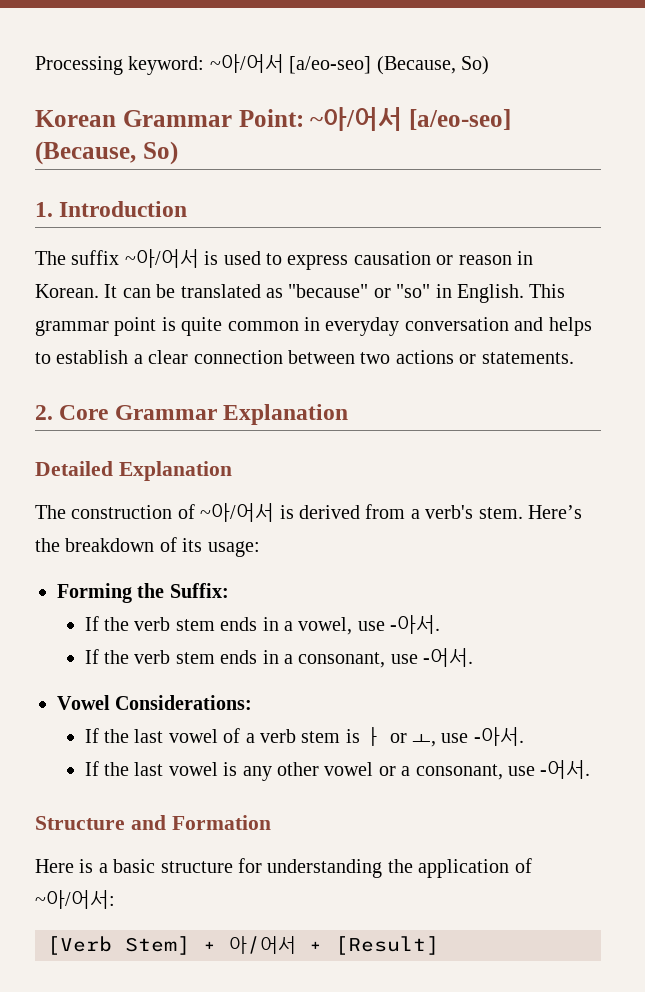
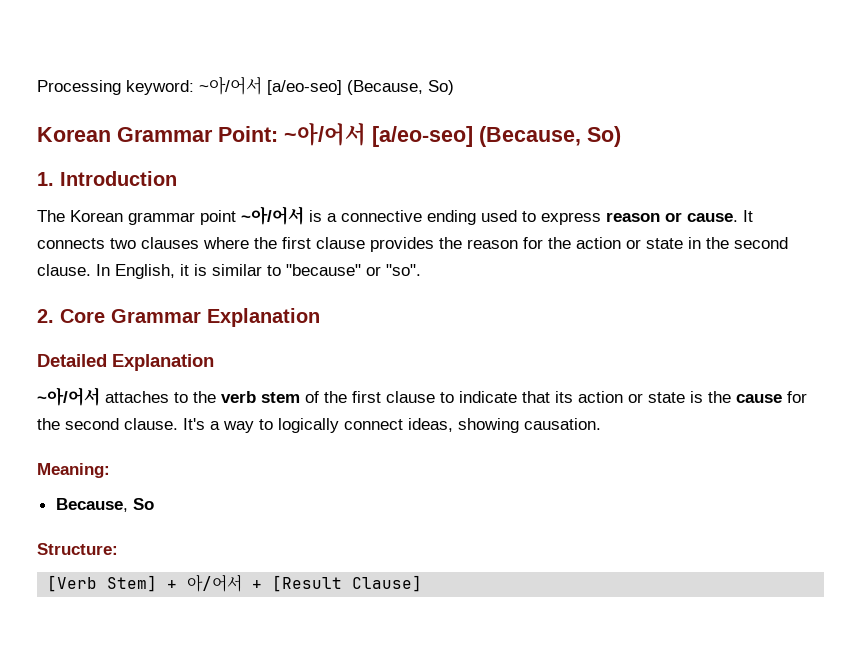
[71,249,533,270] [35,284,566,303] [35,317,592,336] [35,350,574,364] suffix ~아/어서 is used to express causation or reason in Korean. It can be translated as "because" or "so" in English. This grammar point is quite common in everyday conversation and helps to establish a clear connection between two actions or statements. -> [70,206,753,225] [37,237,788,252] [37,264,421,279] Korean grammar point ~아/어서 is a connective ending used to express reason or cause. It connects two clauses where the first clause provides the reason for the action or state in the second clause. In English, it is similar to "because" or "so".
[35,503,582,522] [35,537,260,557] [57,583,229,603] [84,615,441,635] [84,648,474,668] [57,695,253,710] [84,727,524,747] [84,760,591,781] [35,815,271,830] [35,858,532,878] [35,890,115,909] The construction of ~아/어서 is derived from a verb's stem. Here’s the breakdown of its usage: // Forming the Suffix: // If the verb stem ends in a vowel, use -아서. // If the verb stem ends in a consonant, use -어서. // Vowel Considerations: // If the last vowel of a verb stem is ㅏ or ㅗ, use -아서. // If the last vowel is any other vowel or a consonant, use -어서. // Structure and Formation // Here is a basic structure for understanding the application of ~아/어서: -> [37,387,807,406] [37,418,601,433] [37,463,110,478] [55,498,154,512] [37,543,118,555] ~아/어서 attaches to the verb stem of the first clause to indicate that its action or state is the cause for the second clause. It's a way to logically connect ideas, showing causation. // Meaning: // Because, So // Structure:
[335,936,439,955] [Result] -> [272,575,423,592] [Result Clause]

